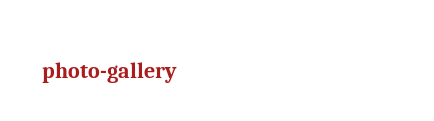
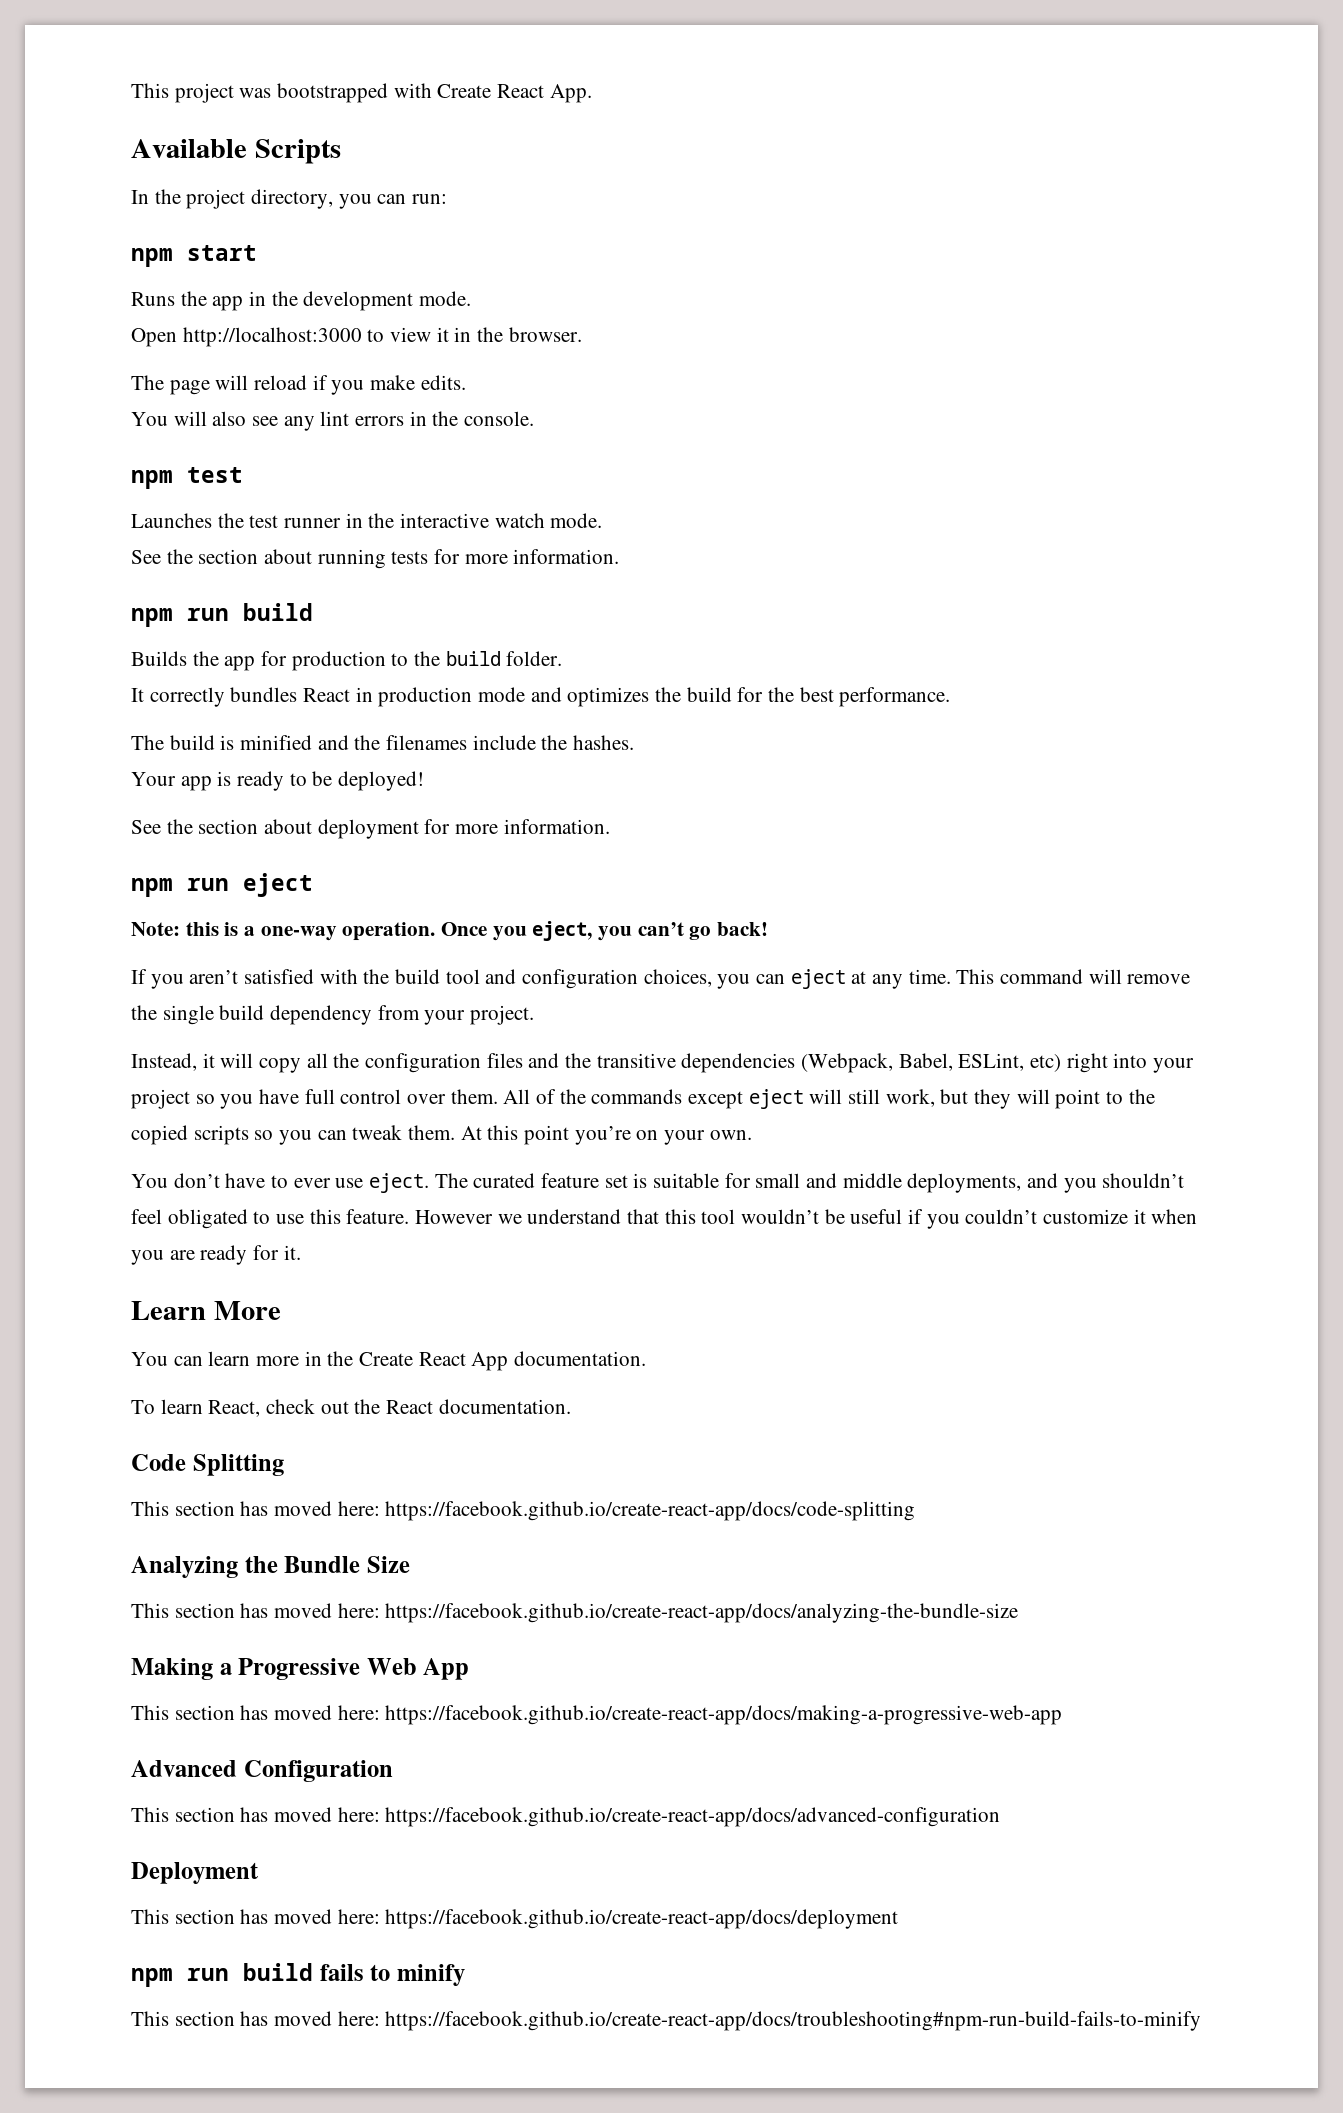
[42,62,177,83] photo-gallery -> [131,83,592,103] [131,139,341,164] [131,189,448,209] [131,245,257,267] [131,291,472,311] [131,327,582,347] [131,375,466,395] [131,411,535,431] [131,467,243,489] [131,513,603,528] [131,549,620,569] [131,603,313,627] [131,651,563,671] [131,687,951,707] [131,735,635,750] [131,771,425,791] [131,819,610,839] [131,873,313,897] [131,921,769,941] [131,969,1191,989] [131,1005,535,1025] [131,1053,1195,1073] [131,1089,1155,1109] [131,1125,752,1145] [131,1173,1185,1193] [131,1209,1198,1229] [131,1245,301,1265] [131,1301,281,1320] [131,1351,647,1371] [131,1399,571,1417] [131,1454,284,1476] [131,1501,916,1521] [131,1556,410,1578] [131,1603,1019,1623] [131,1658,470,1680] [131,1705,1063,1725] [131,1760,393,1782] [131,1807,1001,1827] [131,1862,259,1884] [131,1909,899,1929] [131,1963,465,1987] [131,2011,1202,2031] This project was bootstrapped with Create React App. // Available Scripts // In the project directory, you can run: // npm start // Runs the app in the development mode. // Open http://localhost:3000 to view it in the browser. // The page will reload if you make edits. // You will also see any lint errors in the console. // npm test // Launches the test runner in the interactive watch mode. // See the section about running tests for more information. // npm run build // Builds the app for production to the build folder. // It correctly bundles React in production mode and optimizes the build for the best performance. // The build is minified and the filenames include the hashes. // Your app is ready to be deployed! // See the section about deployment for more information. // npm run eject // Note: this is a one-way operation. Once you eject, you can’t go back! // If you aren’t satisfied with the build tool and configuration choices, you can eject at any time. This command will remove the single build dependency from your project. // Instead, it will copy all the configuration files and the transitive dependencies (Webpack, Babel, ESLint, etc) right into your project so you have full control over them. All of the commands except eject will still work, but they will point to the copied scripts so you can tweak them. At this point you’re on your own. // You don’t have to ever use eject. The curated feature set is suitable for small and middle deployments, and you shouldn’t feel obligated to use this feature. However we understand that this tool wouldn’t be useful if you couldn’t customize it when you are ready for it. // Learn More // You can learn more in the Create React App documentation. // To learn React, check out the React documentation. // Code Splitting // This section has moved here: https://facebook.github.io/create-react-app/docs/code-splitting // Analyzing the Bundle Size // This section has moved here: https://facebook.github.io/create-react-app/docs/analyzing-the-bundle-size // Making a Progressive Web App // This section has moved here: https://facebook.github.io/create-react-app/docs/making-a-progressive-web-app // Advanced Configuration // This section has moved here: https://facebook.github.io/create-react-app/docs/advanced-configuration // Deployment // This section has moved here: https://facebook.github.io/create-react-app/docs/deployment // npm run build fails to minify // This section has moved here: https://facebook.github.io/create-react-app/docs/troubleshooting#npm-run-build-fails-to-minify

